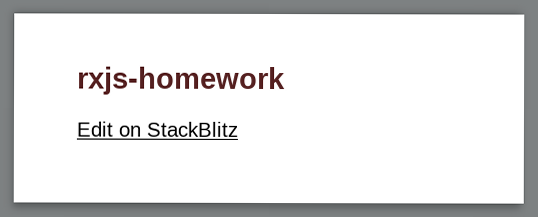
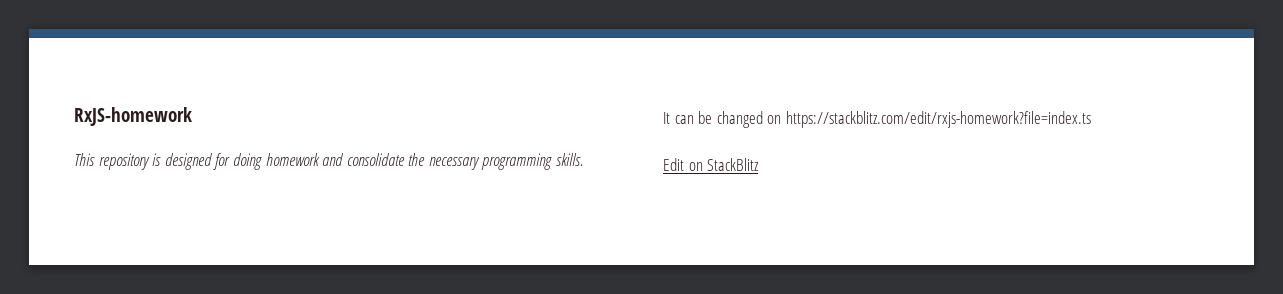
[77,66,286,96] rxjs-homework -> [74,107,192,126] [74,153,584,170] [663,111,1091,128] RxJS-homework // This repository is designed for doing homework and consolidate the necessary programming skills. // It can be changed on https://stackblitz.com/edit/rxjs-homework?file=index.ts

